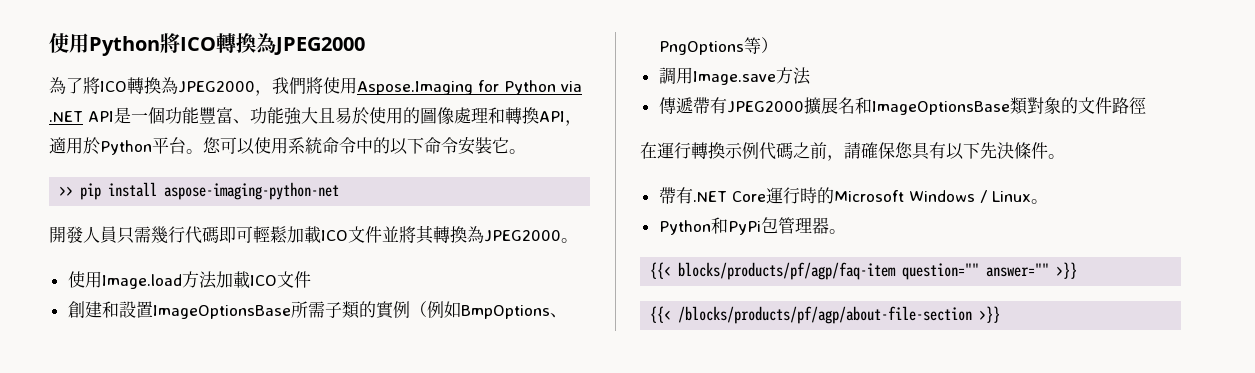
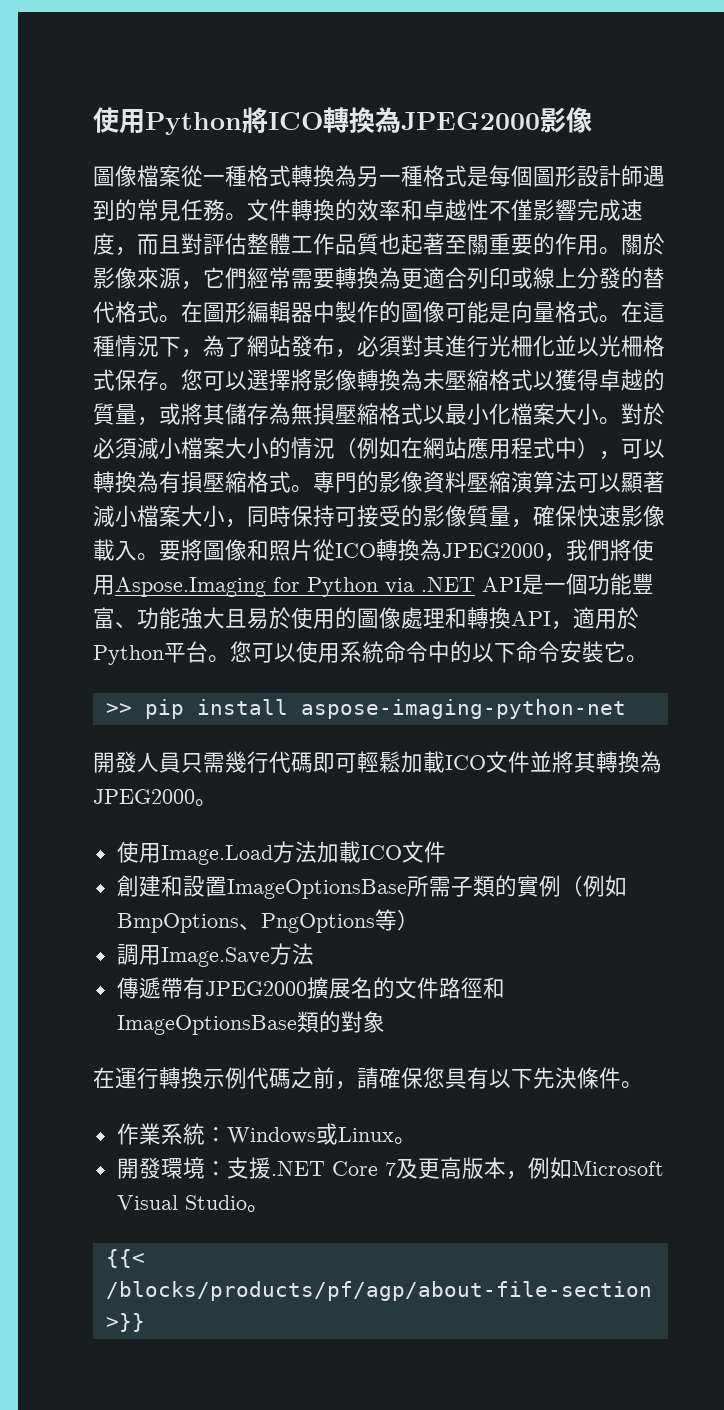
[49,77,100,94] // 為了將 -> [540,107,592,133] [93,165,665,187] [93,199,643,221] [93,233,665,256] [93,267,665,290] [93,301,665,323] [93,335,665,358] [93,369,665,391] [93,403,665,426] [93,437,665,460] [93,471,665,493] [93,505,665,528] [93,539,335,561] 影像 // 圖像檔案從一種格式轉換為另一種格式是每個圖形設計師遇到的常見任務。文件轉換的效率和卓越性不僅影響完成速度，而且對評估整體工作品質也起著至關重要的作用。關於影像來源，它們經常需要轉換為更適合列印或線上分發的替代格式。在圖形編輯器中製作的圖像可能是向量格式。在這種情況下，為了網站發布，必須對其進行光柵化並以光柵格式保存。您可以選擇將影像轉換為未壓縮格式以獲得卓越的質量，或將其儲存為無損壓縮格式以最小化檔案大小。對於必須減小檔案大小的情況（例如在網站應用程式中），可以轉換為有損壓縮格式。專門的影像資料壓縮演算法可以顯著減小檔案大小，同時保持可接受的影像質量，確保快速影像載入。要將圖像和照片從
[101,274,182,289] Image.load -> [160,845,273,865] Image.Load
[692,71,776,85] Image.save -> [160,947,270,967] Image.Save
[854,97,1061,115] 和ImageOptionsBase類對象 -> (373, 988) none
(1146, 105) none -> [482,977,505,999] [116,1011,385,1035] 和ImageOptionsBase類的對象
[658,187,1048,204] [658,217,846,235] [650,262,1078,280] 帶有.NET Core運行時的Microsoft Windows / Linux。 // Python和PyPi包管理器。 // {{< blocks/products/pf/agp/faq-item question="" answer="" >}} -> [116,1123,416,1145] [116,1157,664,1180] [116,1195,269,1213] 作業系統：Windows或Linux。 // 開發環境：支援.NET Core 7及更高版本，例如Microsoft Visual Studio。

